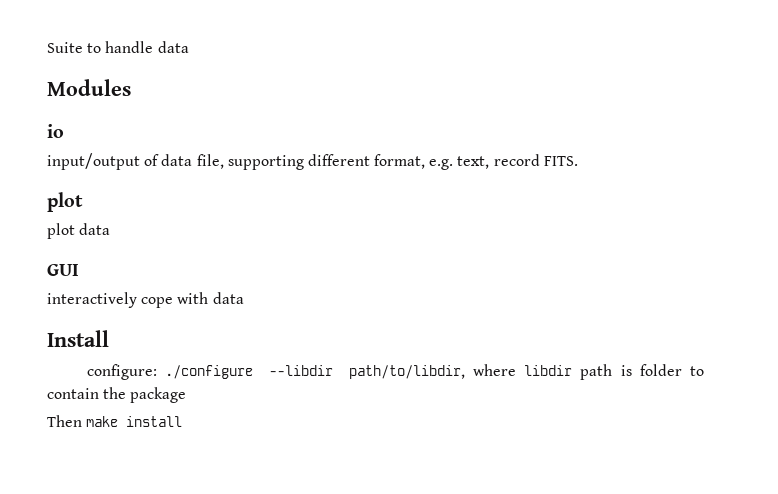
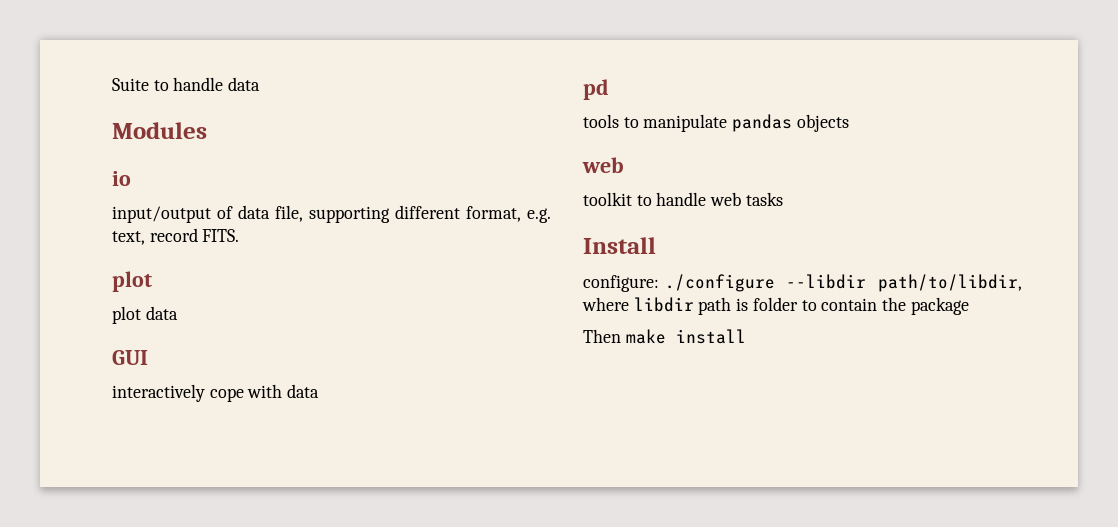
(244, 298) none -> [583,79,609,100] [583,114,849,132] [582,157,624,173] [583,192,783,206] // pd // tools to manipulate pandas objects // web // toolkit to handle web tasks

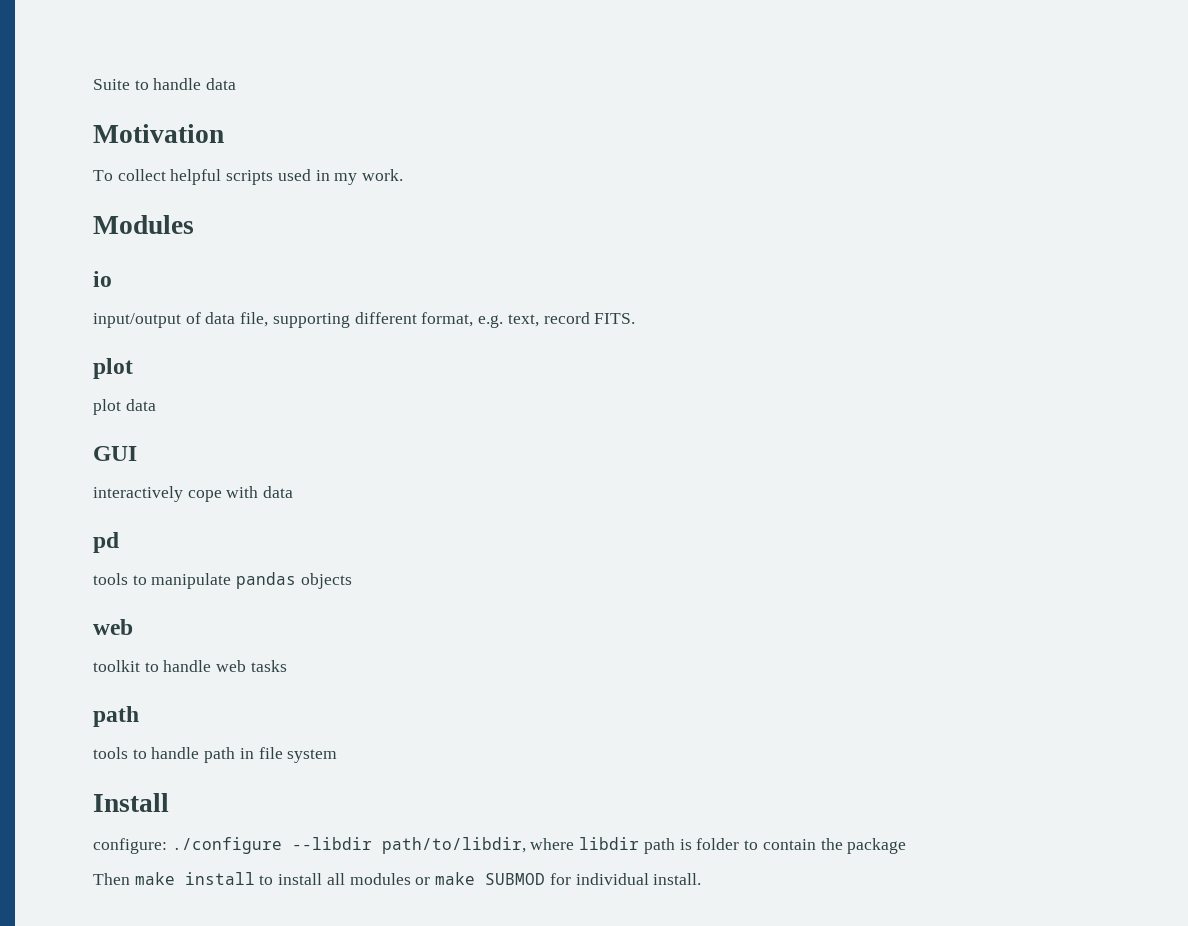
(261, 84) none -> [93,124,224,143] [93,169,404,185] // Motivation // To collect helpful scripts used in my work.
(783, 199) none -> [93,706,139,727] [93,747,338,763] // path // tools to handle path in file system
(746, 336) none -> [259,872,702,885] to install all modules or make SUBMOD for individual install.

